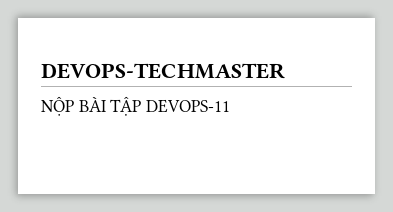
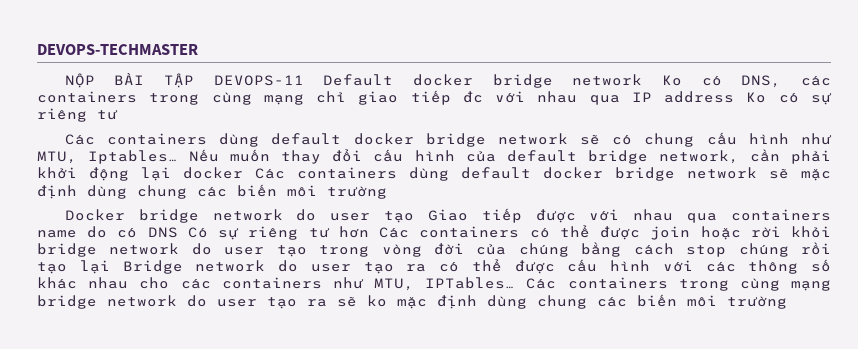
(231, 106) none -> [323,74,831,88] [37,90,832,105] [37,108,118,122] [64,132,832,147] [37,149,832,164] [37,167,831,181] [37,184,387,199] [64,208,831,223] [37,225,832,240] [37,242,832,257] [37,259,831,274] [37,277,831,291] [37,294,787,309] Default docker bridge network Ko có DNS, các containers trong cùng mạng chỉ giao tiếp đc với nhau qua IP address Ko có sự riêng tư // Các containers dùng default docker bridge network sẽ có chung cấu hình như MTU, Iptables… Nếu muốn thay đổi cấu hình của default bridge network, cần phải khởi động lại docker Các containers dùng default docker bridge network sẽ mặc định dùng chung các biến môi trường // Docker bridge network do user tạo Giao tiếp được với nhau qua containers name do có DNS Có sự riêng tư hơn Các containers có thể được join hoặc rời khỏi bridge network do user tạo trong vòng đời của chúng bằng cách stop chúng rồi tạo lại Bridge network do user tạo ra có thể được cấu hình với các thông số khác nhau cho các containers như MTU, IPTables… Các containers trong cùng mạng bridge network do user tạo ra sẽ ko mặc định dùng chung các biến môi trường

